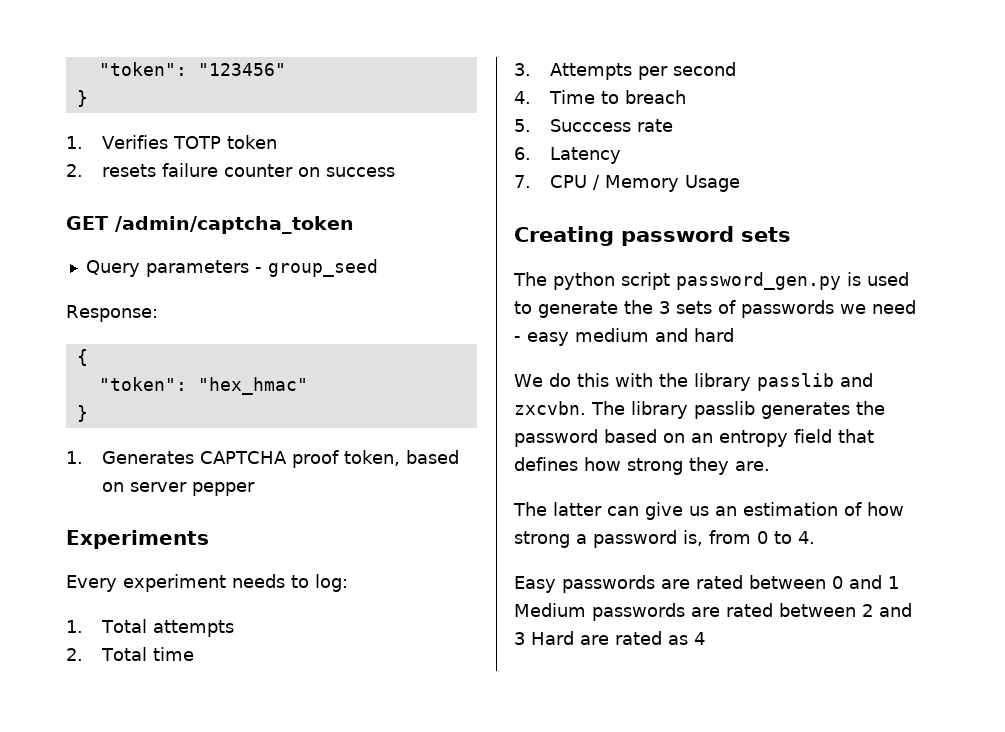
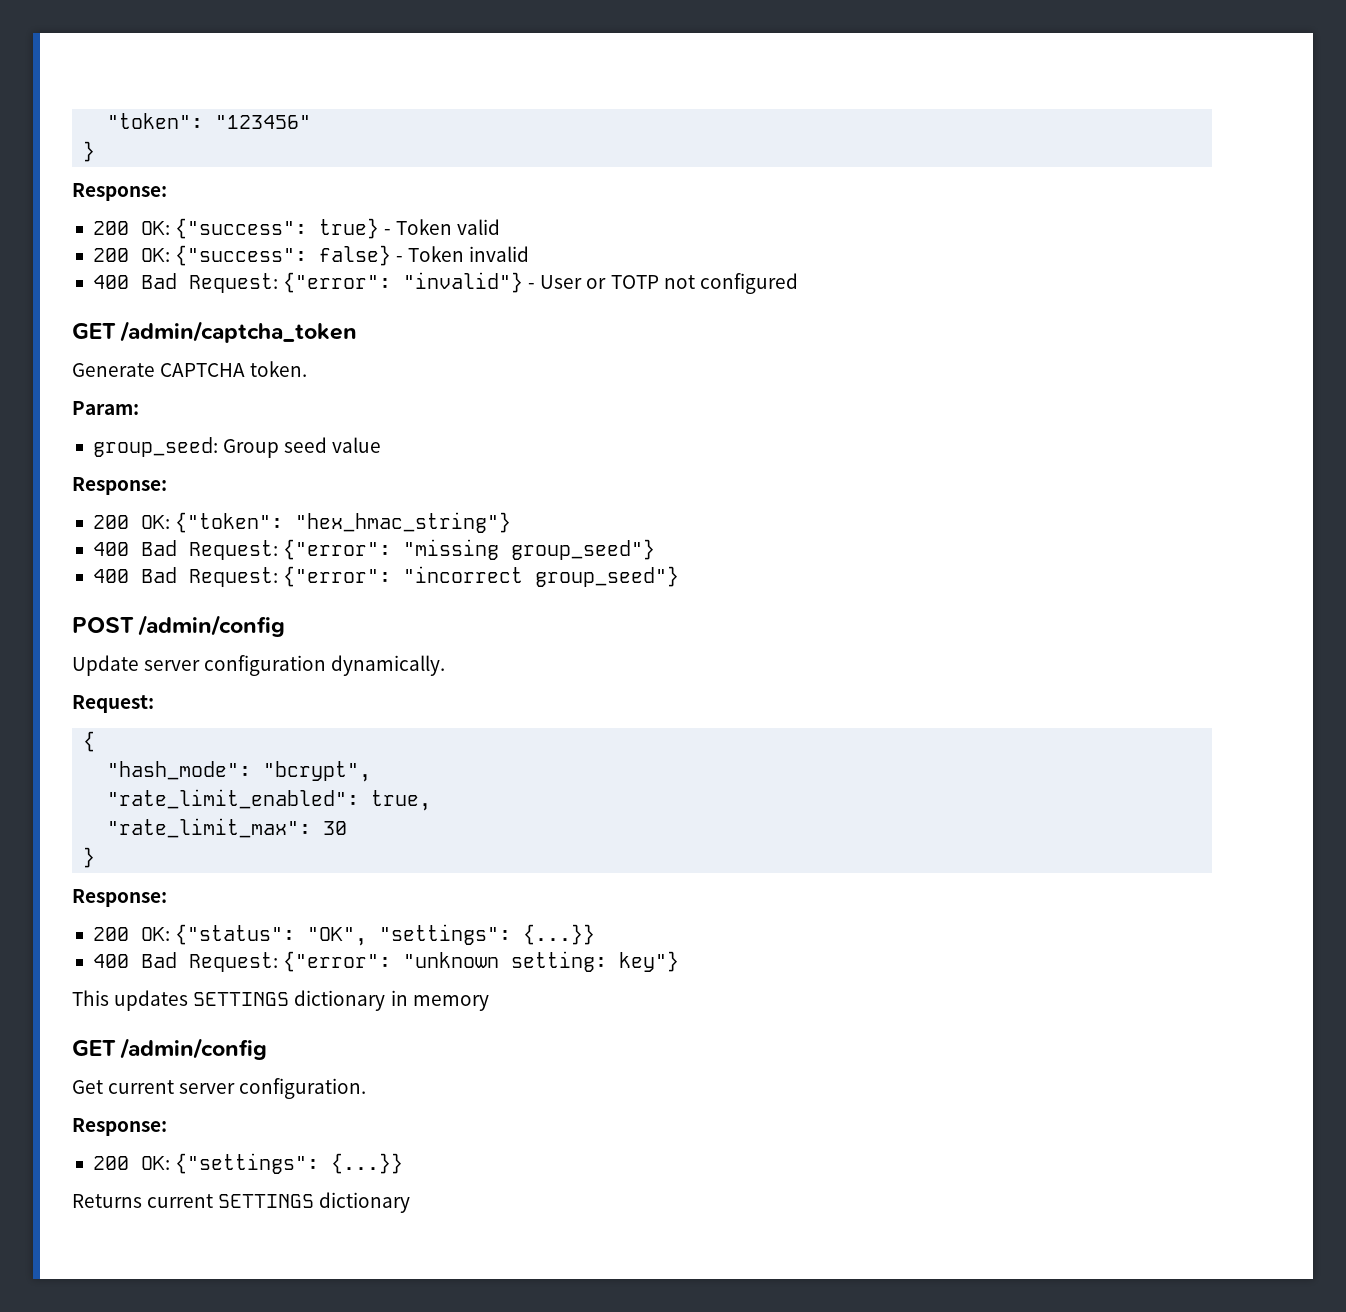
[66,135,277,149] [66,163,395,177] [66,216,354,234] [85,259,378,277] [66,305,158,322] [76,349,88,366] [98,377,308,395] [76,405,88,422] [66,450,459,468] [101,482,255,496] [66,530,209,549] [66,574,348,592] [66,619,234,637] [66,647,194,661] [514,62,736,80] [514,90,686,104] [514,119,673,132] [514,147,621,164] [514,175,740,192] [514,226,791,246] [513,272,909,290] [514,300,916,318] [514,328,734,346] [514,373,873,391] [514,401,885,419] [514,429,874,447] [514,457,770,475] [513,502,904,520] [514,530,815,548] [514,575,899,593] [514,603,912,621] [514,631,705,645] 1. Verifies TOTP token // 2. resets failure counter on success // GET /admin/captcha_token // Query parameters - group_seed // Response: // { // "token": "hex_hmac" // } // 1. Generates CAPTCHA proof token, based on server pepper // Experiments // Every experiment needs to log: // 1. Total attempts // 2. Total time // 3. Attempts per second // 4. Time to breach // 5. Succcess rate // 6. Latency // 7. CPU / Memory Usage // Creating password sets // The python script password_gen.py is used to generate the 3 sets of passwords we need - easy medium and hard // We do this with the library passlib and zxcvbn. The library passlib generates the password based on an entropy field that defines how strong they are. // The latter can give us an estimation of how strong a password is, from 0 to 4. // Easy passwords are rated between 0 and 1 Medium passwords are rated between 2 and 3 Hard are rated as 4 -> [72,183,167,201] [92,218,501,239] [92,245,530,266] [92,272,798,294] [72,321,358,343] [72,361,308,377] [72,401,139,415] [92,437,382,458] [72,477,167,495] [92,512,512,533] [92,539,656,560] [92,566,680,587] [72,615,286,637] [72,655,446,676] [72,695,154,713] [83,731,96,752] [107,761,372,782] [107,789,432,811] [107,818,348,838] [83,847,96,868] [72,889,167,907] [92,924,596,946] [92,951,680,972] [72,990,489,1011] [72,1038,268,1060] [72,1078,367,1099] [72,1118,167,1136] [92,1153,404,1174] [72,1192,411,1213] Response: // 200 OK: {"success": true} - Token valid // 200 OK: {"success": false} - Token invalid // 400 Bad Request: {"error": "invalid"} - User or TOTP not configured // GET /admin/captcha_token // Generate CAPTCHA token. // Param: // group_seed: Group seed value // Response: // 200 OK: {"token": "hex_hmac_string"} // 400 Bad Request: {"error": "missing group_seed"} // 400 Bad Request: {"error": "incorrect group_seed"} // POST /admin/config // Update server configuration dynamically. // Request: // { // "hash_mode": "bcrypt", // "rate_limit_enabled": true, // "rate_limit_max": 30 // } // Response: // 200 OK: {"status": "OK", "settings": {...}} // 400 Bad Request: {"error": "unknown setting: key"} // This updates SETTINGS dictionary in memory // GET /admin/config // Get current server configuration. // Response: // 200 OK: {"settings": {...}} // Returns current SETTINGS dictionary

